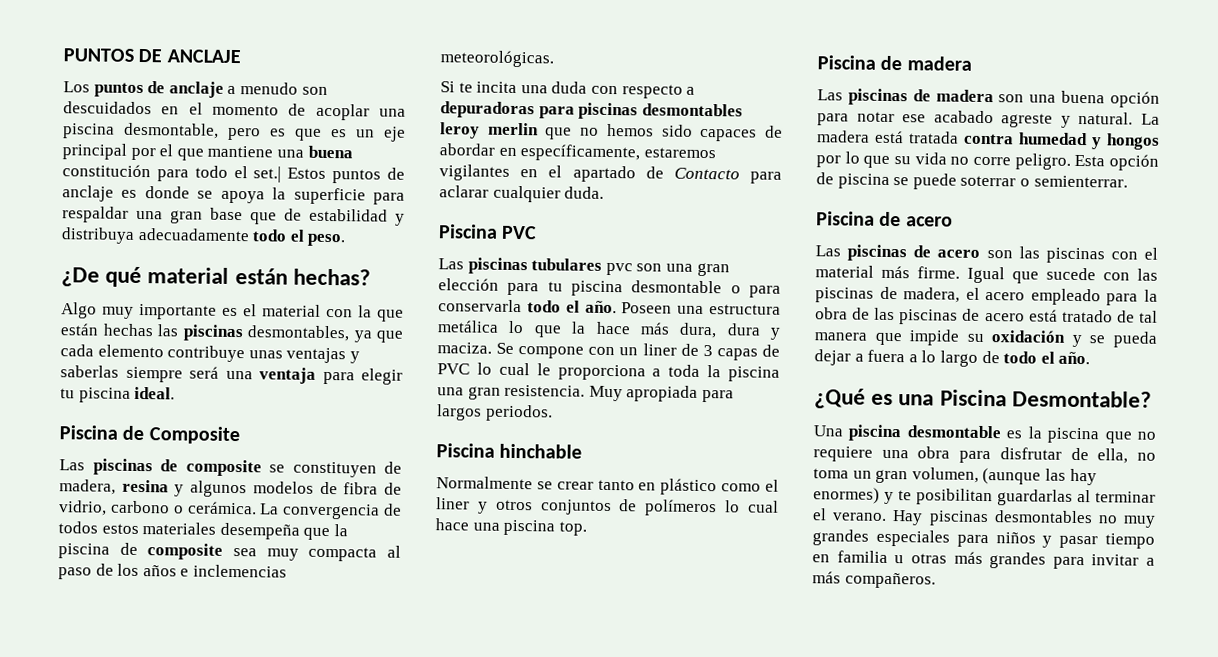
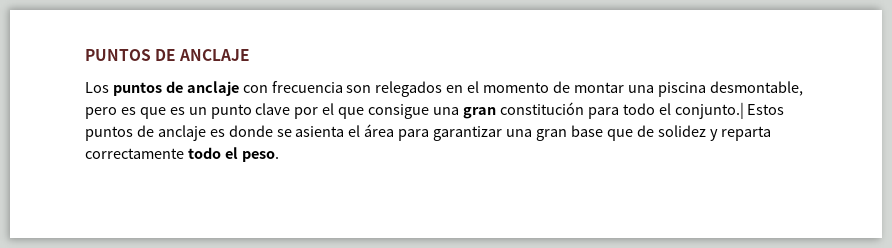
[227,82,328,95] [63,101,152,115] a menudo son descuidados -> [242,81,443,97] con frecuencia son relegados
[315,103,370,121] acoplar -> [573,82,624,93] montar
[383,126,406,142] [62,143,127,160] eje principal -> [210,103,291,119] punto clave
[207,145,353,159] mantiene una buena -> [368,104,496,119] consigue una gran
[253,166,282,183] set.| -> [674,102,744,119] conjunto.|
[220,187,405,205] [62,206,129,223] apoya la superficie para respaldar -> [295,124,503,141] asienta el área para garantizar
[309,208,405,226] [61,227,250,244] estabilidad y distribuya adecuadamente -> [657,125,772,141] [85,148,184,159] solidez y reparta correctamente
[61,266,371,288] [61,302,404,322] [60,323,403,343] [60,344,360,364] [60,365,403,385] [60,386,176,403] [59,425,240,445] [59,458,402,478] [59,479,403,498] [58,500,402,520] [58,521,348,541] [58,542,401,562] [58,563,287,580] [440,50,554,68] [440,81,696,99] [440,101,743,120] [440,122,783,142] [439,143,716,162] [439,164,782,184] [439,185,605,203] [438,224,538,240] [438,257,730,277] [438,278,781,298] [438,299,781,315] [437,320,781,340] [437,342,780,361] [437,362,780,382] [437,384,734,403] [437,404,553,422] [436,443,583,459] [436,476,779,496] [436,497,779,517] [435,518,587,536] [817,55,972,71] [817,88,1160,108] [817,110,1160,128] [816,130,1160,150] [816,151,1159,171] [816,172,1128,190] [816,211,953,227] [815,244,1158,264] [815,265,1158,284] [815,286,1158,306] [815,307,1158,325] [814,329,1157,348] [814,349,1091,367] [814,388,1152,409] [813,424,1156,444] [813,446,1156,464] [813,467,1097,486] [813,487,1156,506] [812,508,1156,528] [812,529,1155,549] [812,550,1155,570] [812,571,936,589] // ¿De qué material están hechas? // Algo muy importante es el material con la que están hechas las piscinas desmontables, ya que cada elemento contribuye unas ventajas y saberlas siempre será una ventaja para elegir tu piscina ideal. // Piscina de Composite // Las piscinas de composite se constituyen de madera, resina y algunos modelos de fibra de vidrio, carbono o cerámica. La convergencia de todos estos materiales desempeña que la piscina de composite sea muy compacta al paso de los años e inclemencias meteorológicas. // Si te incita una duda con respecto a depuradoras para piscinas desmontables leroy merlin que no hemos sido capaces de abordar en específicamente, estaremos vigilantes en el apartado de Contacto para aclarar cualquier duda. // Piscina PVC // Las piscinas tubulares pvc son una gran elección para tu piscina desmontable o para conservarla todo el año. Poseen una estructura metálica lo que la hace más dura, dura y maciza. Se compone con un liner de 3 capas de PVC lo cual le proporciona a toda la piscina una gran resistencia. Muy apropiada para largos periodos. // Piscina hinchable // Normalmente se crear tanto en plástico como el liner y otros conjuntos de polímeros lo cual hace una piscina top. // Piscina de madera // Las piscinas de madera son una buena opción para notar ese acabado agreste y natural. La madera está tratada contra humedad y hongos por lo que su vida no corre peligro. Esta opción de piscina se puede soterrar o semienterrar. // Piscina de acero // Las piscinas de acero son las piscinas con el material más firme. Igual que sucede con las piscinas de madera, el acero empleado para la obra de las piscinas de acero está tratado de tal manera que impide su oxidación y se pueda dejar a fuera a lo largo de todo el año. // ¿Qué es una Piscina Desmontable? // Una piscina desmontable es la piscina que no requiere una obra para disfrutar de ella, no toma un gran volumen, (aunque las hay enormes) y te posibilitan guardarlas al terminar el verano. Hay piscinas desmontables no muy grandes especiales para niños y pasar tiempo en familia u otras más grandes para invitar a más compañeros. -> (279, 156) none

